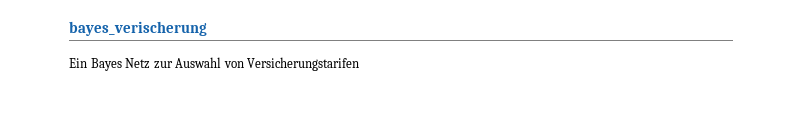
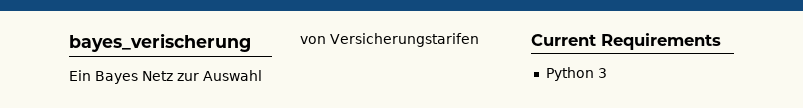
(360, 64) none -> [531,33,721,50] [545,67,607,81] // Current Requirements // Python 3

